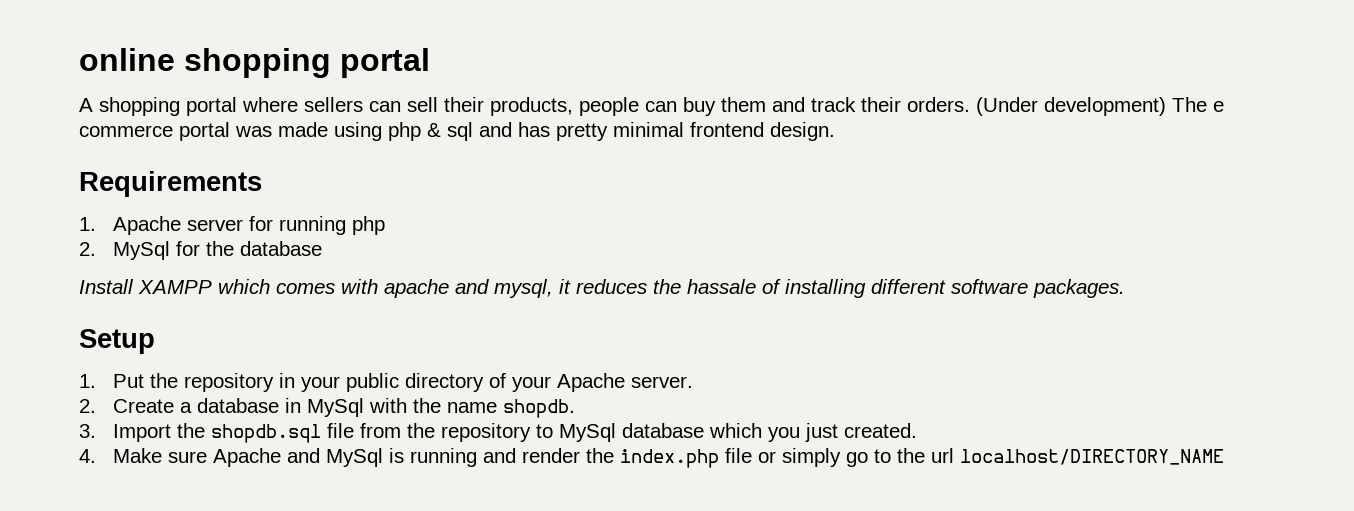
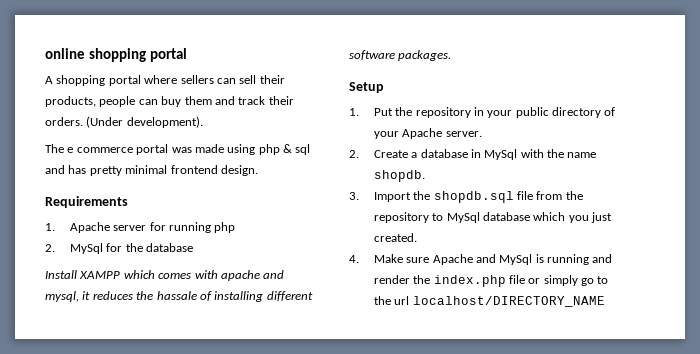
[1044,97,1166,116] development) -> [126,116,203,128] development). //

